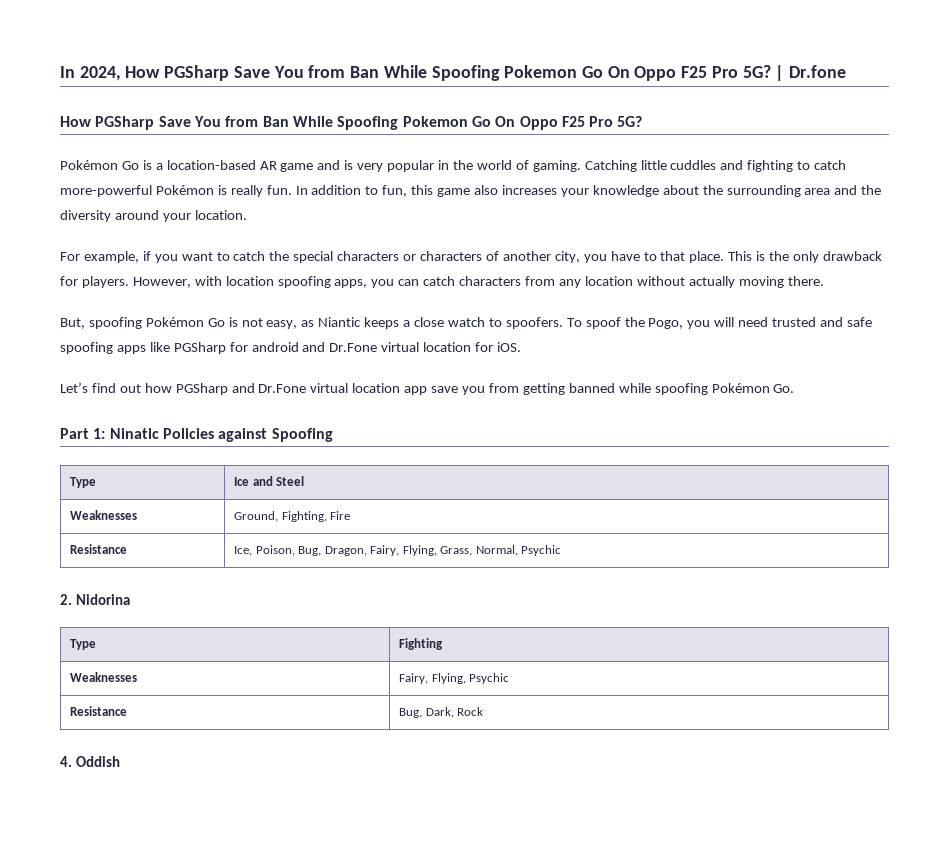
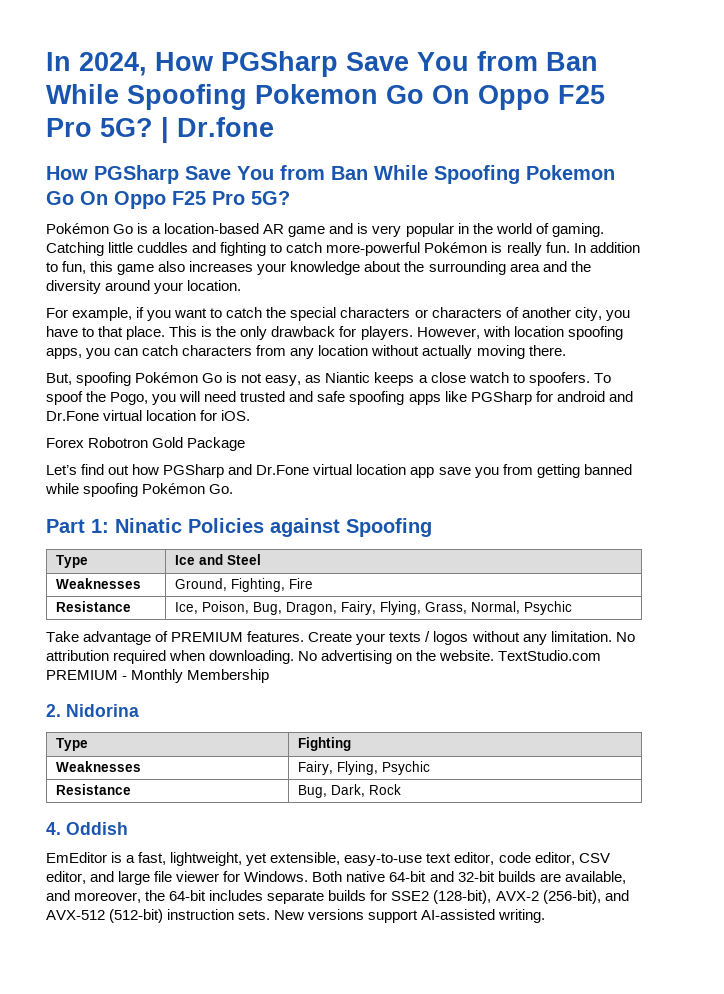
(522, 347) none -> [46,437,246,451] // Forex Robotron Gold Package
(562, 550) none -> [46,631,635,645] [46,650,602,664] [46,669,270,683] // Take advantage of PREMIUM features. Create your texts / logos without any limitation. No attribution required when downloading. No advertising on the website. TextStudio.com PREMIUM - Monthly Membership
(121, 761) none -> [46,852,610,866] [46,871,626,885] [46,890,629,904] [46,909,546,923] // EmEditor is a fast, lightweight, yet extensible, easy-to-use text editor, code editor, CSV editor, and large file viewer for Windows. Both native 64-bit and 32-bit builds are available, and moreover, the 64-bit includes separate builds for SSE2 (128-bit), AVX-2 (256-bit), and AVX-512 (512-bit) instruction sets. New versions support AI-assisted writing.

